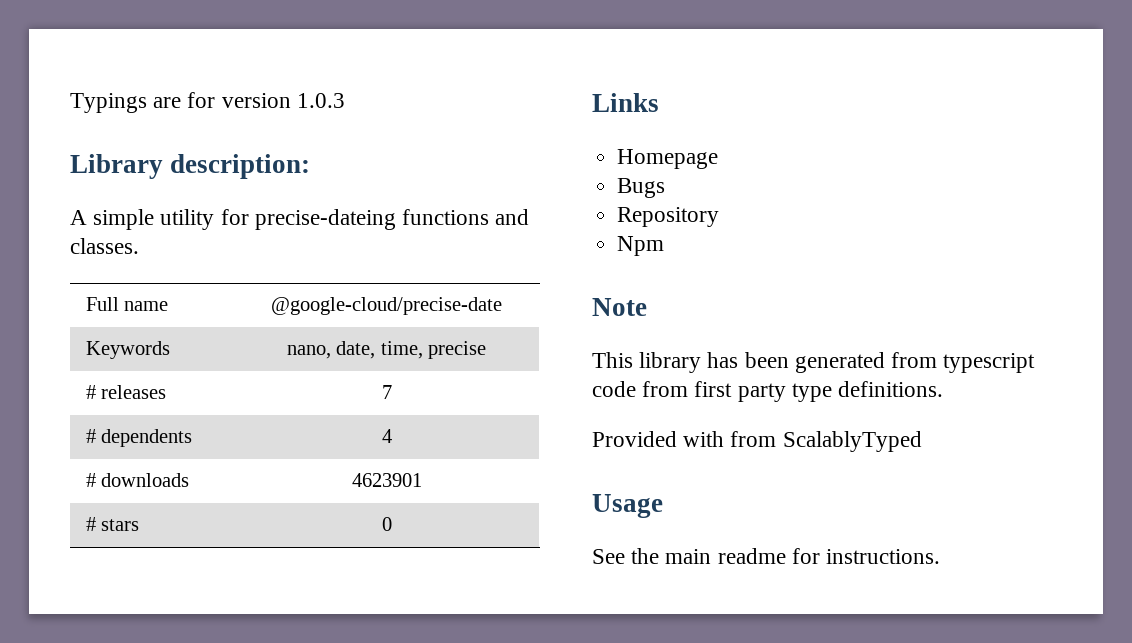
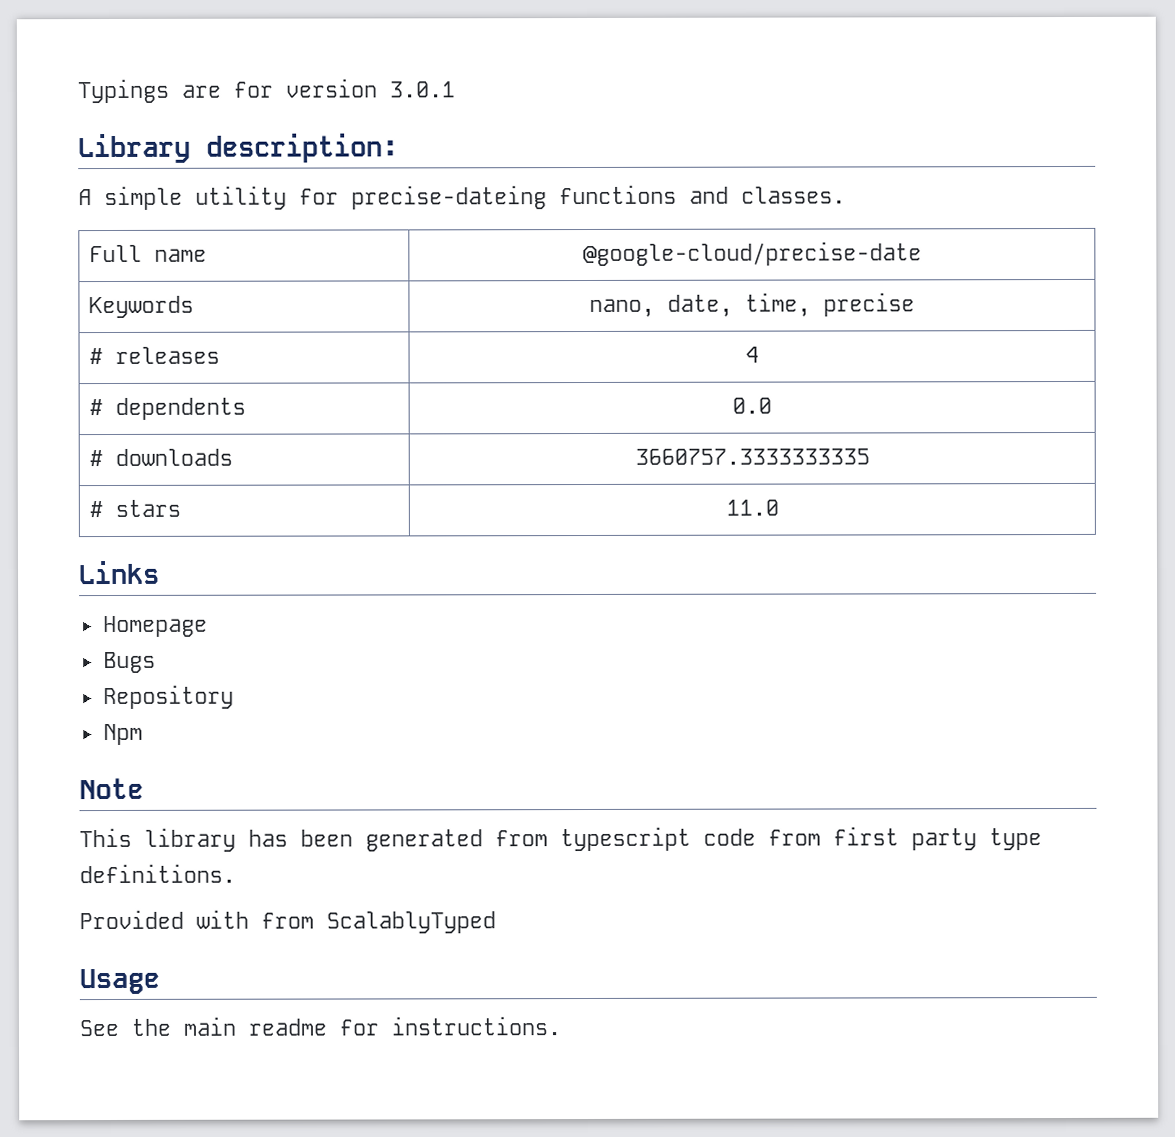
[296,93,345,108] 1.0.3 -> [389,81,456,98] 3.0.1
[381,385,392,399] 7 -> [745,346,759,363] 4
[381,429,392,443] 4 -> [732,397,772,414] 0.0
[351,473,422,487] 4623901 -> [634,448,870,465] 3660757.3333333335
[381,517,392,531] 0 -> [725,499,779,516] 11.0

